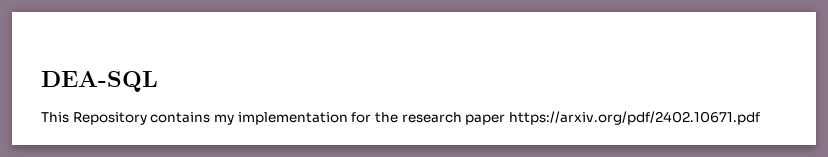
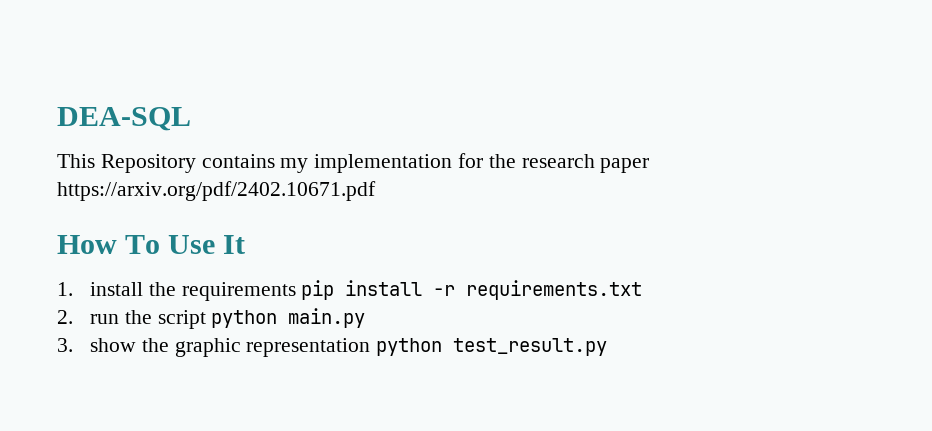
(760, 118) none -> [57,235,246,254] [57,280,643,301] [57,308,366,329] [57,338,608,357] // How To Use It // 1. install the requirements pip install -r requirements.txt // 2. run the script python main.py // 3. show the graphic representation python test_result.py

